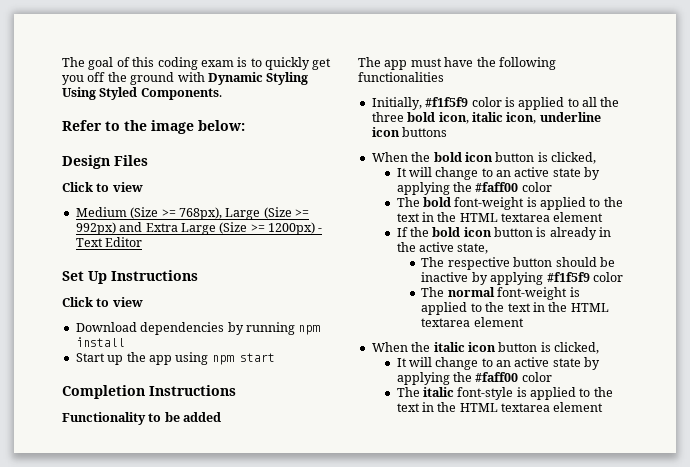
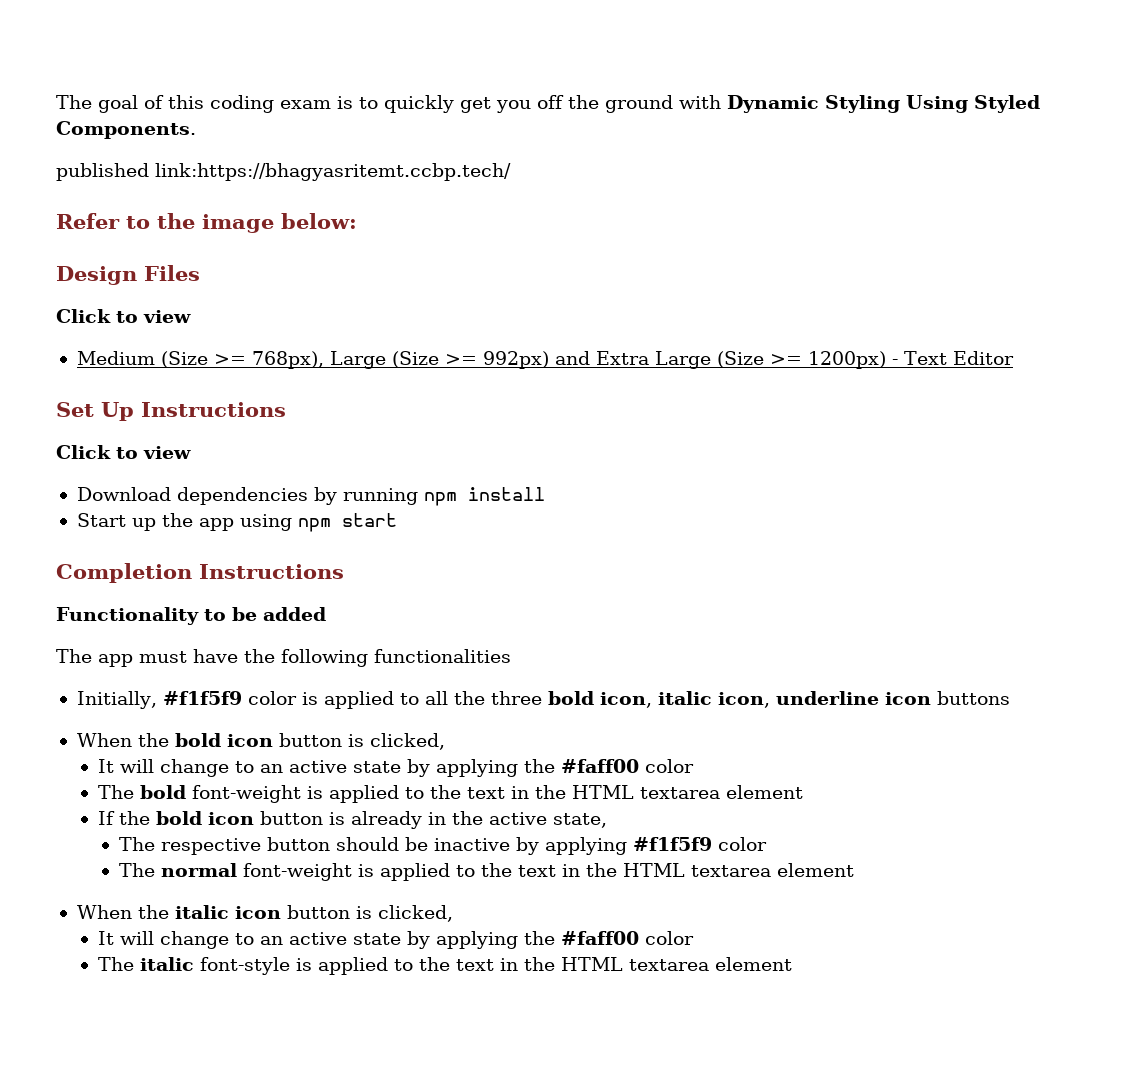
(222, 94) none -> [56,163,511,181] // published link:https://bhagyasritemt.ccbp.tech/

